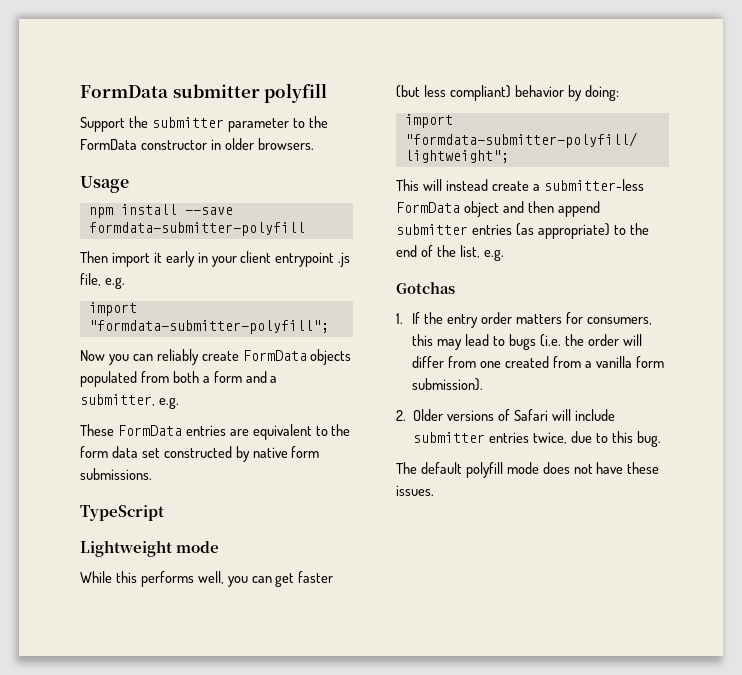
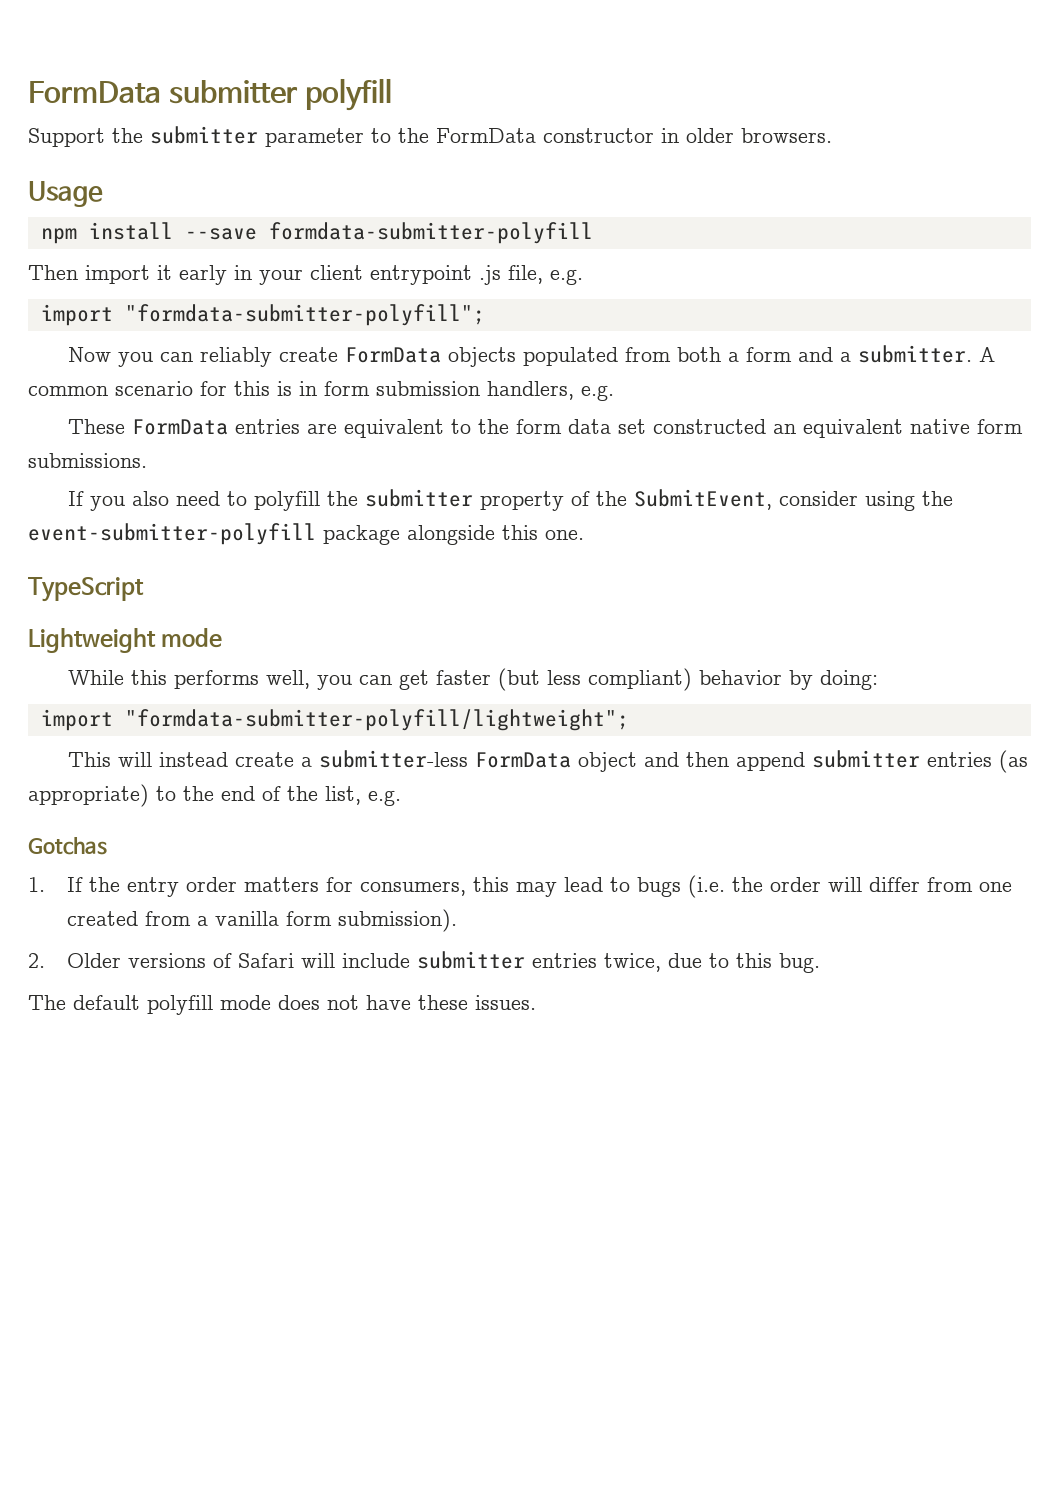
[80,394,155,406] submitter, -> [858,345,996,363] [28,381,574,400] submitter. A common scenario for this is in form submission handlers,
[235,446,250,462] by -> [773,419,904,438] an equivalent
(152, 474) none -> [68,489,954,511] [28,523,584,545] // If you also need to polyfill the submitter property of the SubmitEvent, consider using the event-submitter-polyfill package alongside this one.

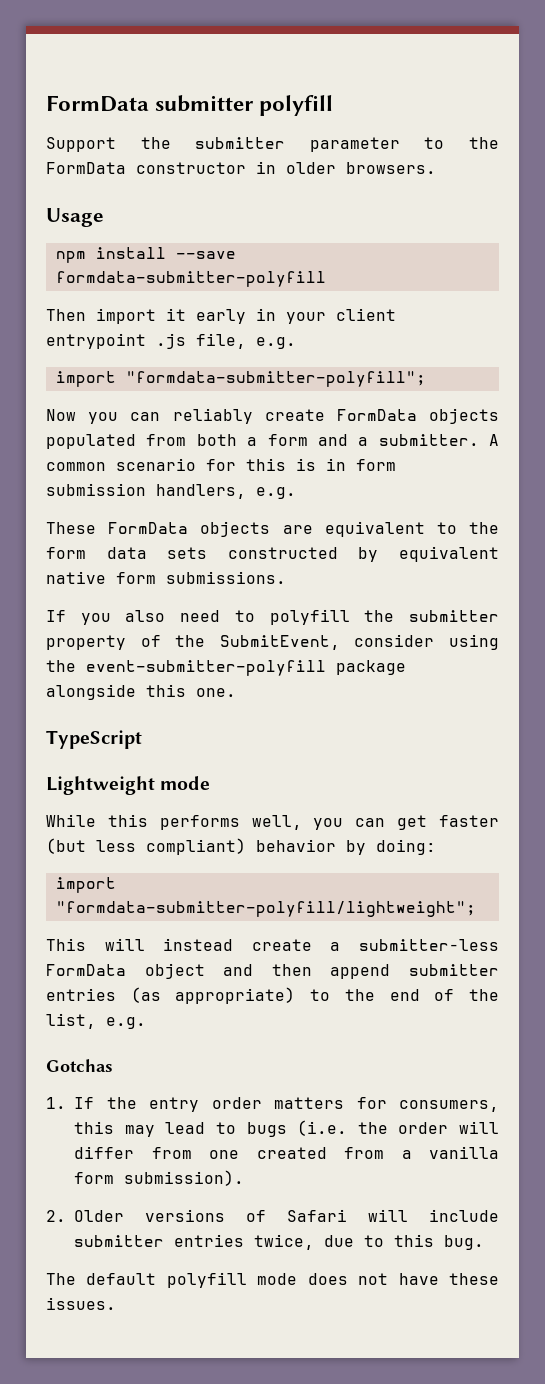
[235,419,301,434] entries -> [200,521,271,537] objects
[618,419,797,434] set constructed an -> [167,547,379,562] sets constructed by

